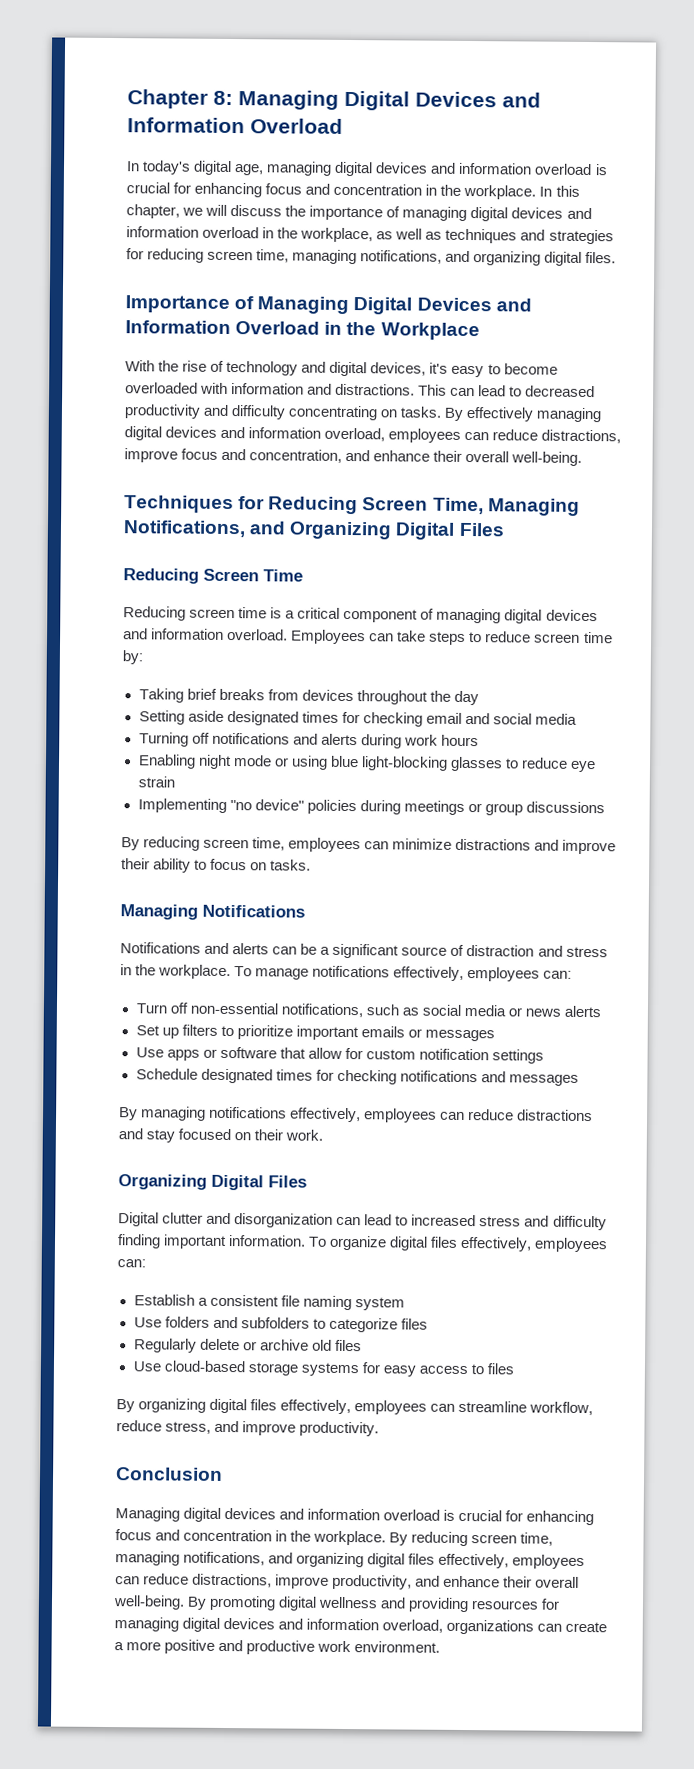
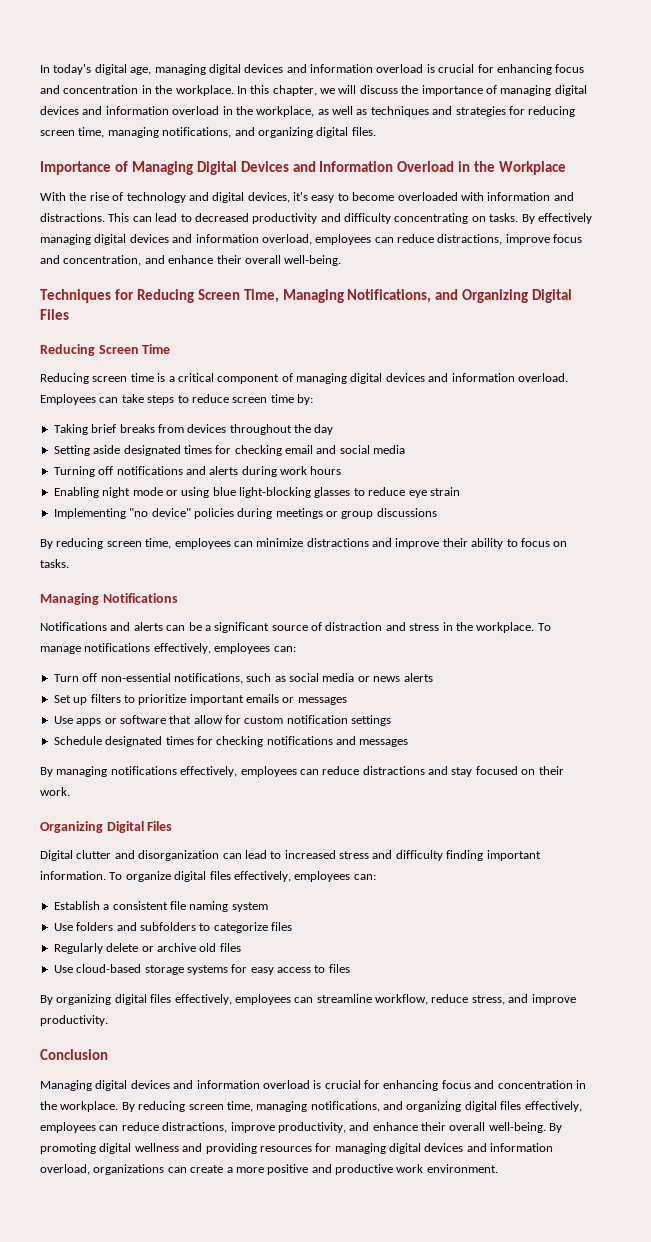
[127,89,541,111] [127,117,343,134] Chapter 8: Managing Digital Devices and Information Overload // -> (40, 69) none

